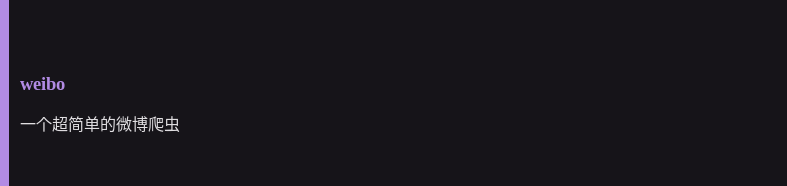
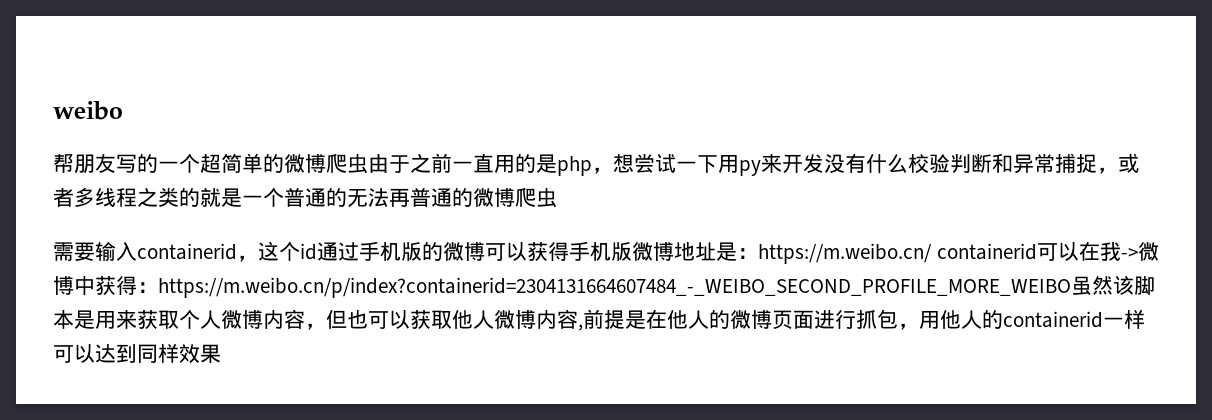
(65, 83) none -> [53,153,158,174] 帮朋友写的
(180, 124) none -> [368,153,1139,176] [53,187,557,208] [53,241,1159,264] [53,275,1155,298] [53,309,1145,331] [53,343,221,364] 由于之前一直用的是php，想尝试一下用py来开发没有什么校验判断和异常捕捉，或者多线程之类的就是一个普通的无法再普通的微博爬虫 // 需要输入containerid，这个id通过手机版的微博可以获得手机版微博地址是：https://m.weibo.cn/ containerid可以在我->微博中获得：https://m.weibo.cn/p/index?containerid=2304131664607484_-_WEIBO_SECOND_PROFILE_MORE_WEIBO虽然该脚本是用来获取个人微博内容，但也可以获取他人微博内容,前提是在他人的微博页面进行抓包，用他人的containerid一样可以达到同样效果

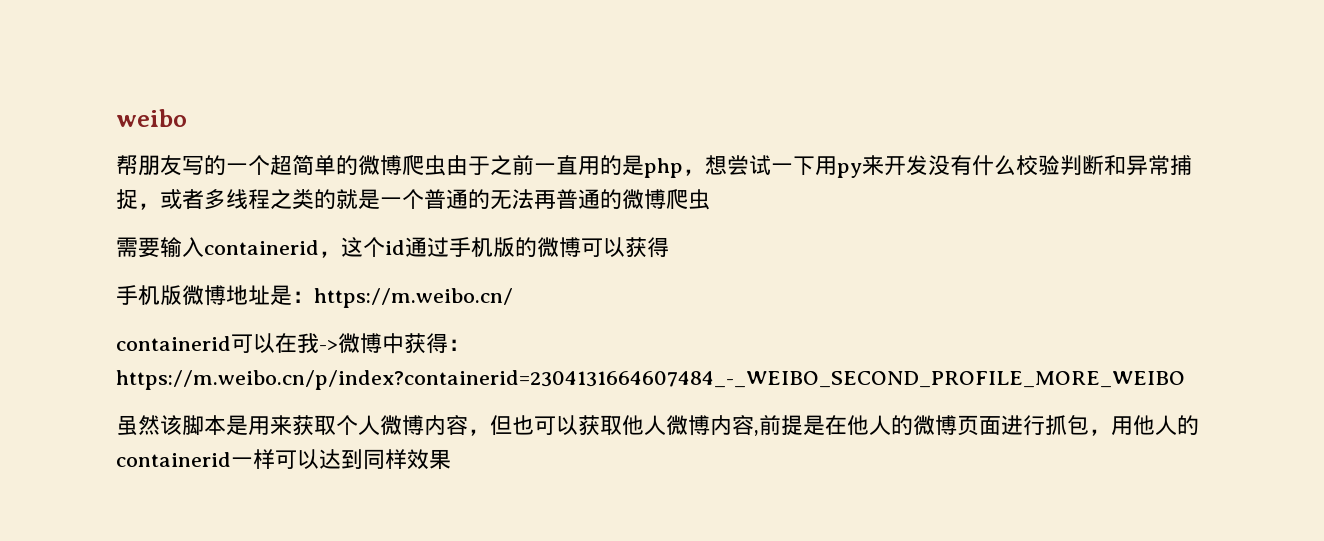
(569, 251) none -> (669, 247) //
(932, 253) none -> (513, 298) //
(1071, 287) none -> (1185, 380) //

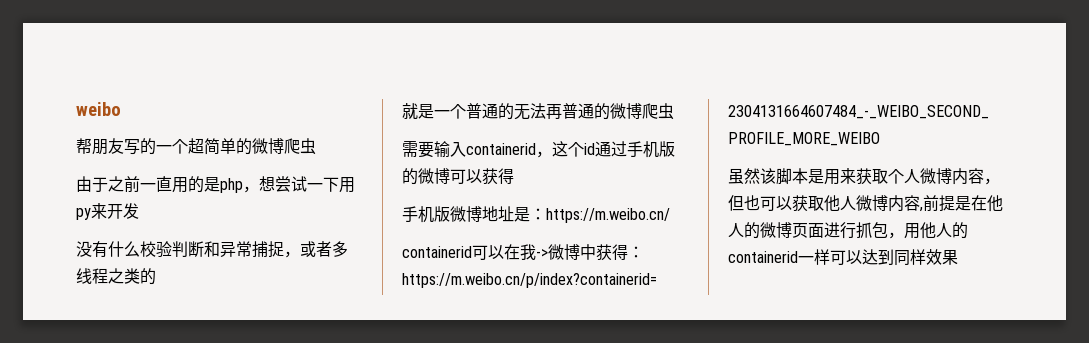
(446, 165) none -> (316, 146) //
(928, 165) none -> (139, 211) //
(336, 199) none -> (156, 276) //

